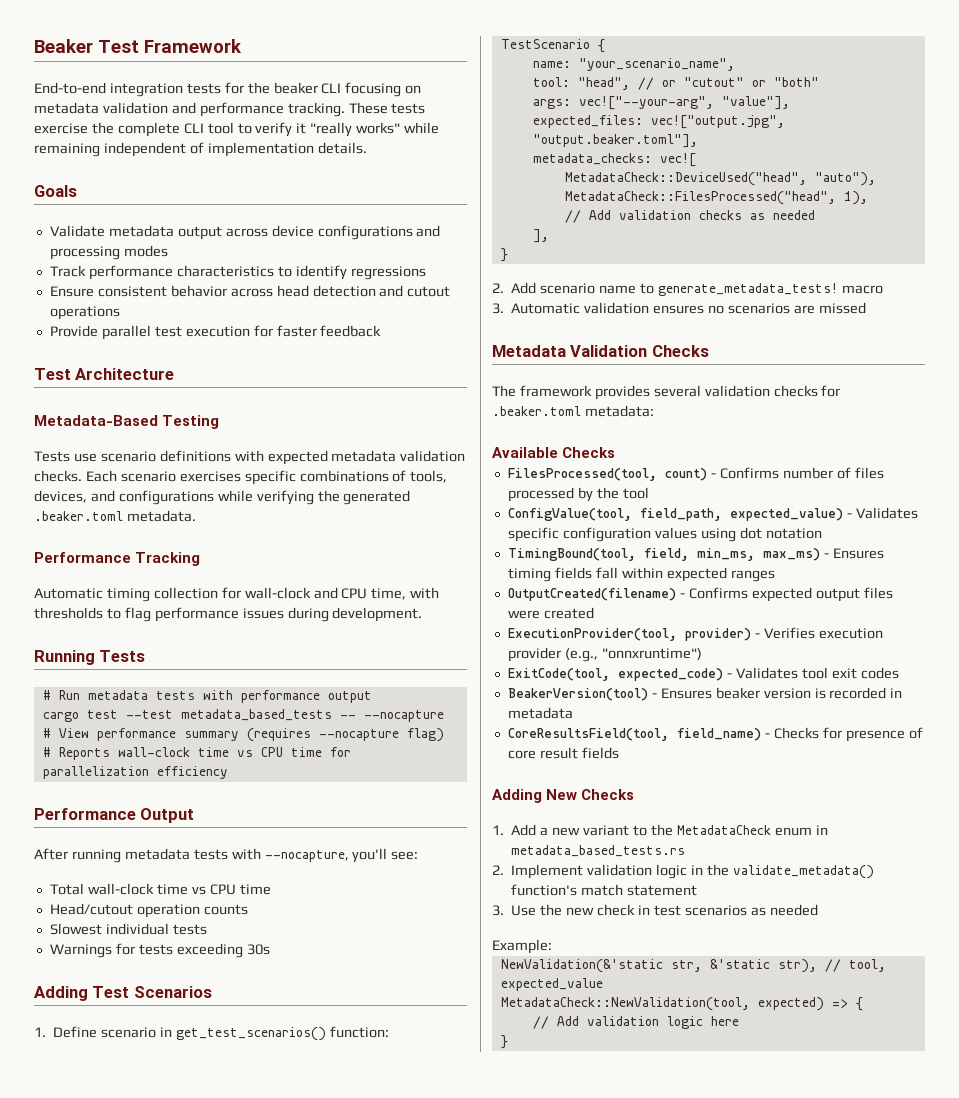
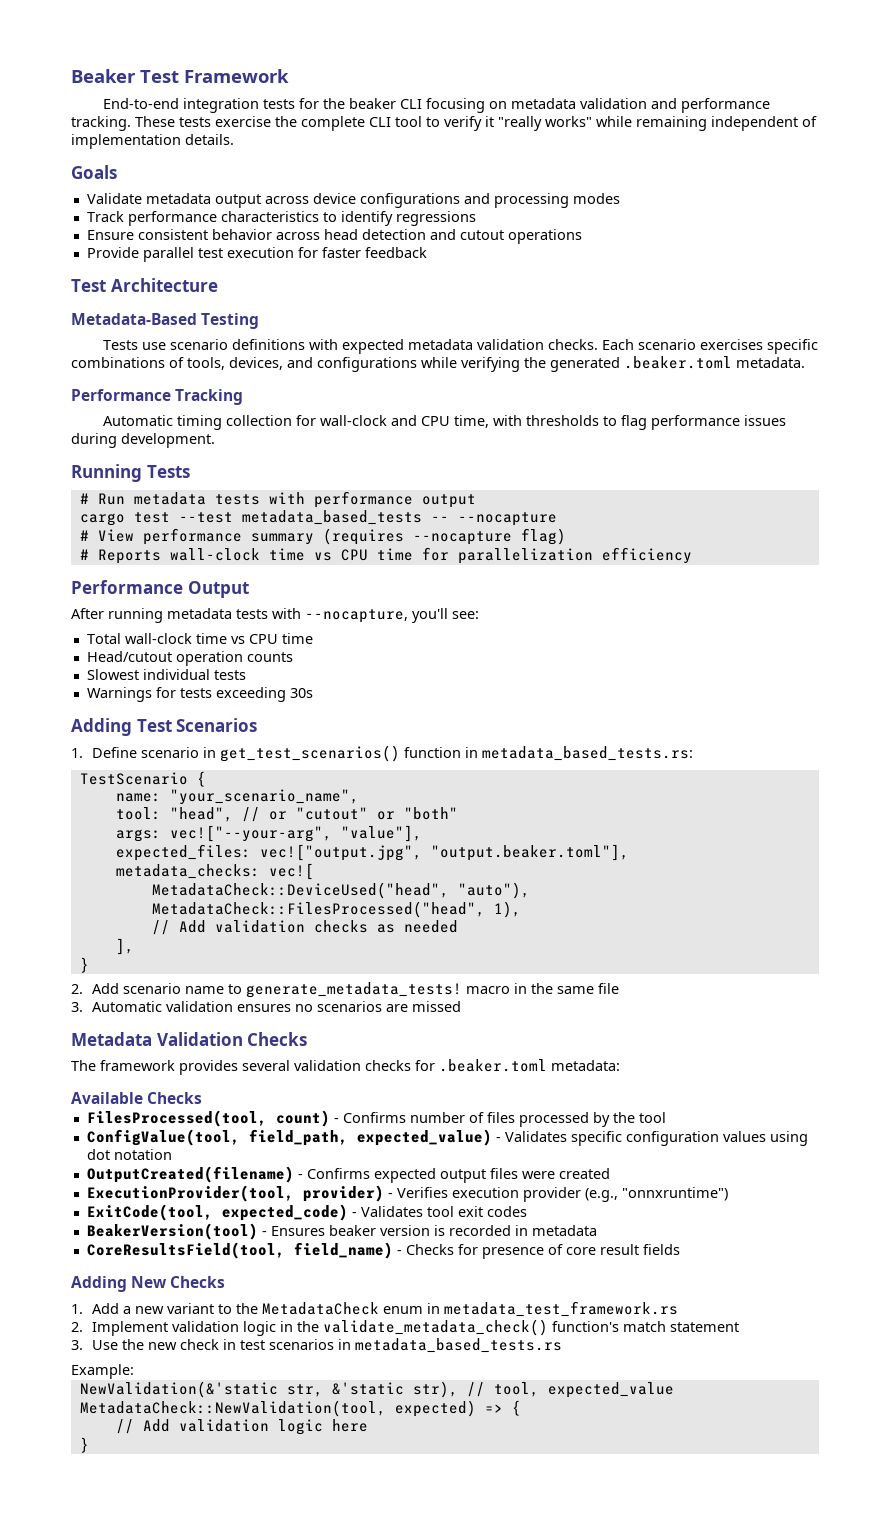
[329,1026,389,1038] function: -> [403,746,693,761] function in metadata_based_tests.rs:
(883, 289) none -> [513,983,619,994] in the same file
[507,548,884,561] [507,567,775,582] // TimingBound(tool, field, min_ms, max_ms) - Ensures timing fields fall within expected ranges -> (172, 1154) none
[511,845,686,857] metadata_based_tests.rs -> [443,1301,678,1317] metadata_test_framework.rs
[732,865,874,879] validate_metadata() -> [322,1319,548,1336] validate_metadata_check()
[750,904,818,916] as needed -> [337,1338,562,1353] in metadata_based_tests.rs

